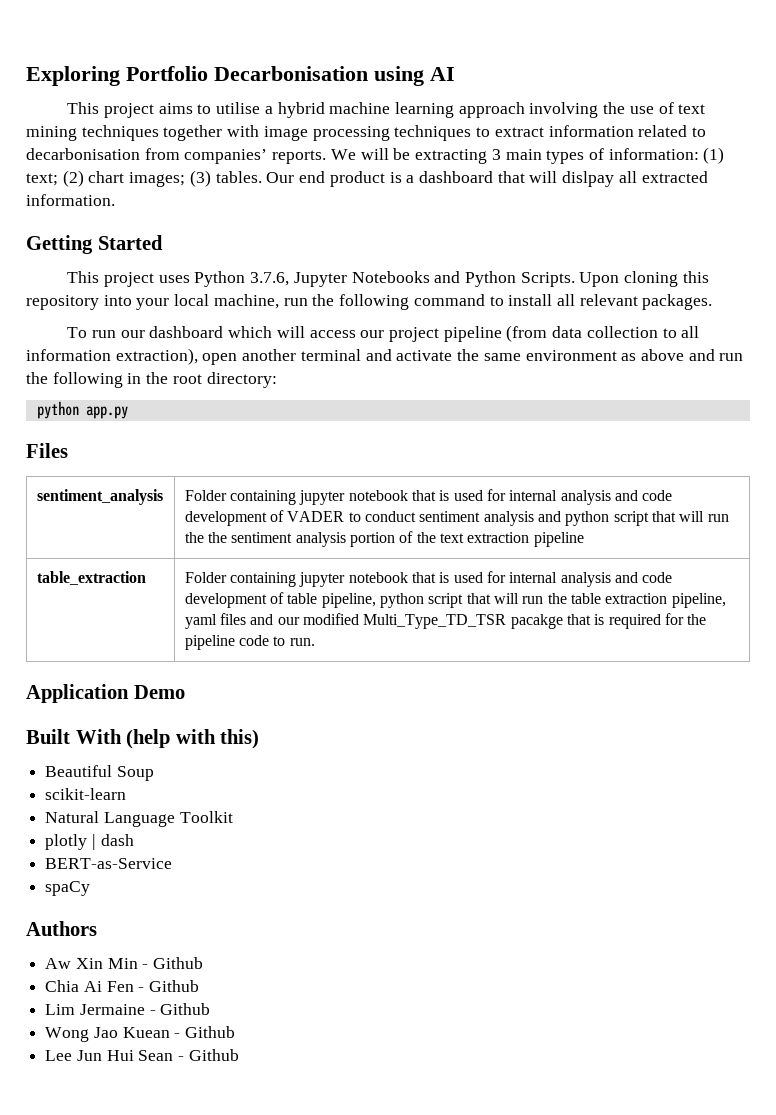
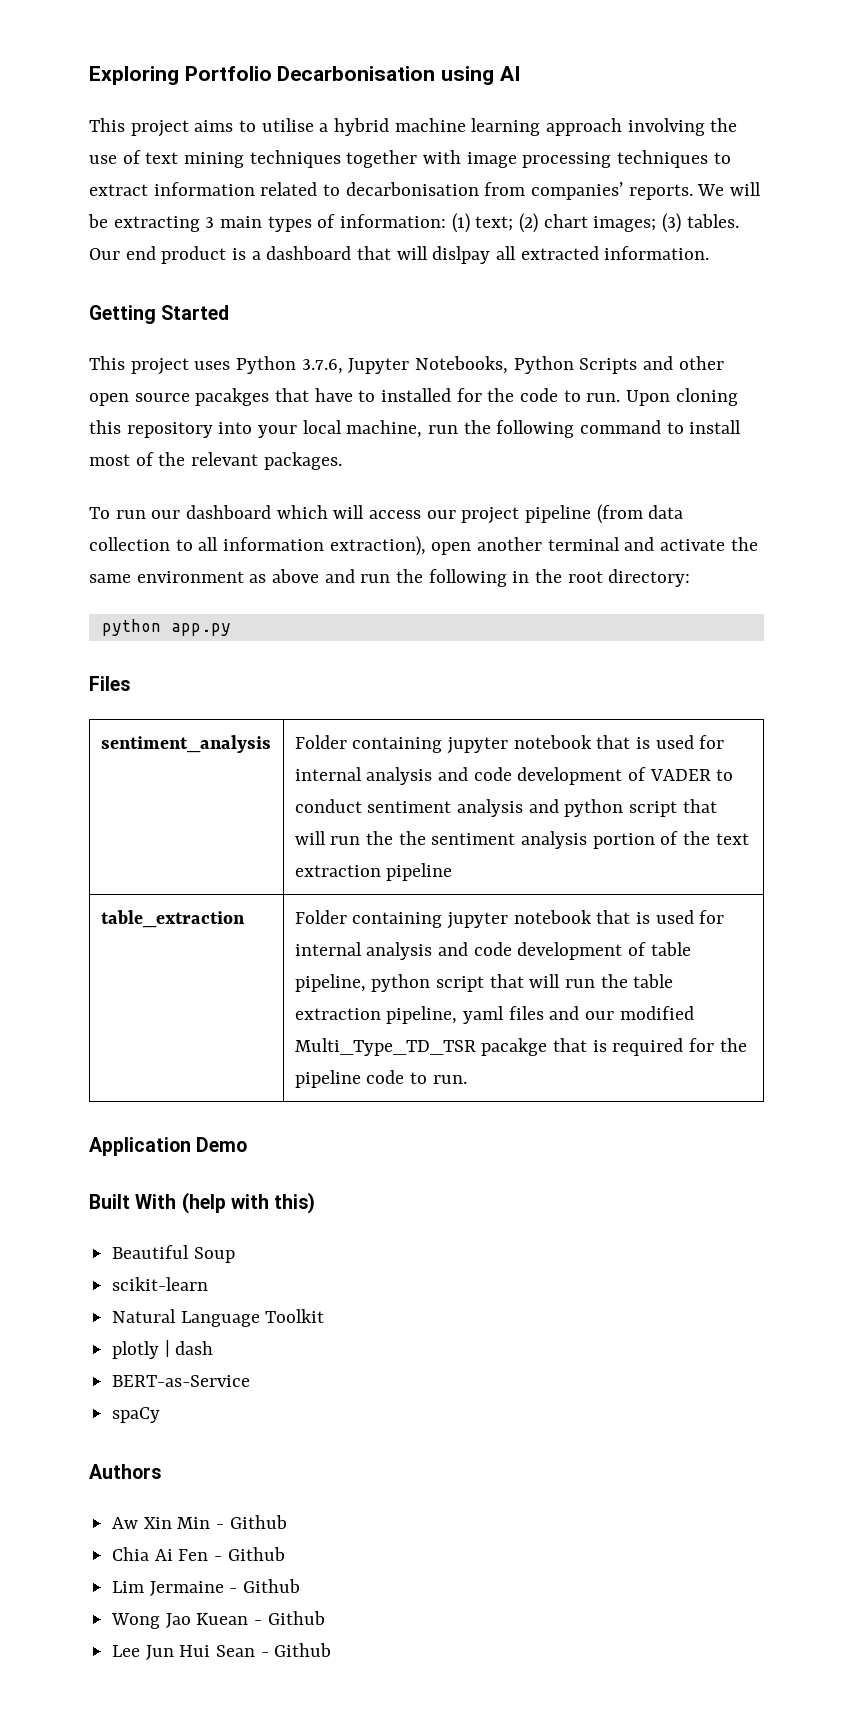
[351,271,575,287] Notebooks and Python Scripts. -> [415,356,724,374] [89,388,621,406] Notebooks, Python Scripts and other open source pacakges that have to installed for the code to run.
[556,294,575,306] all -> [89,452,186,466] most of the

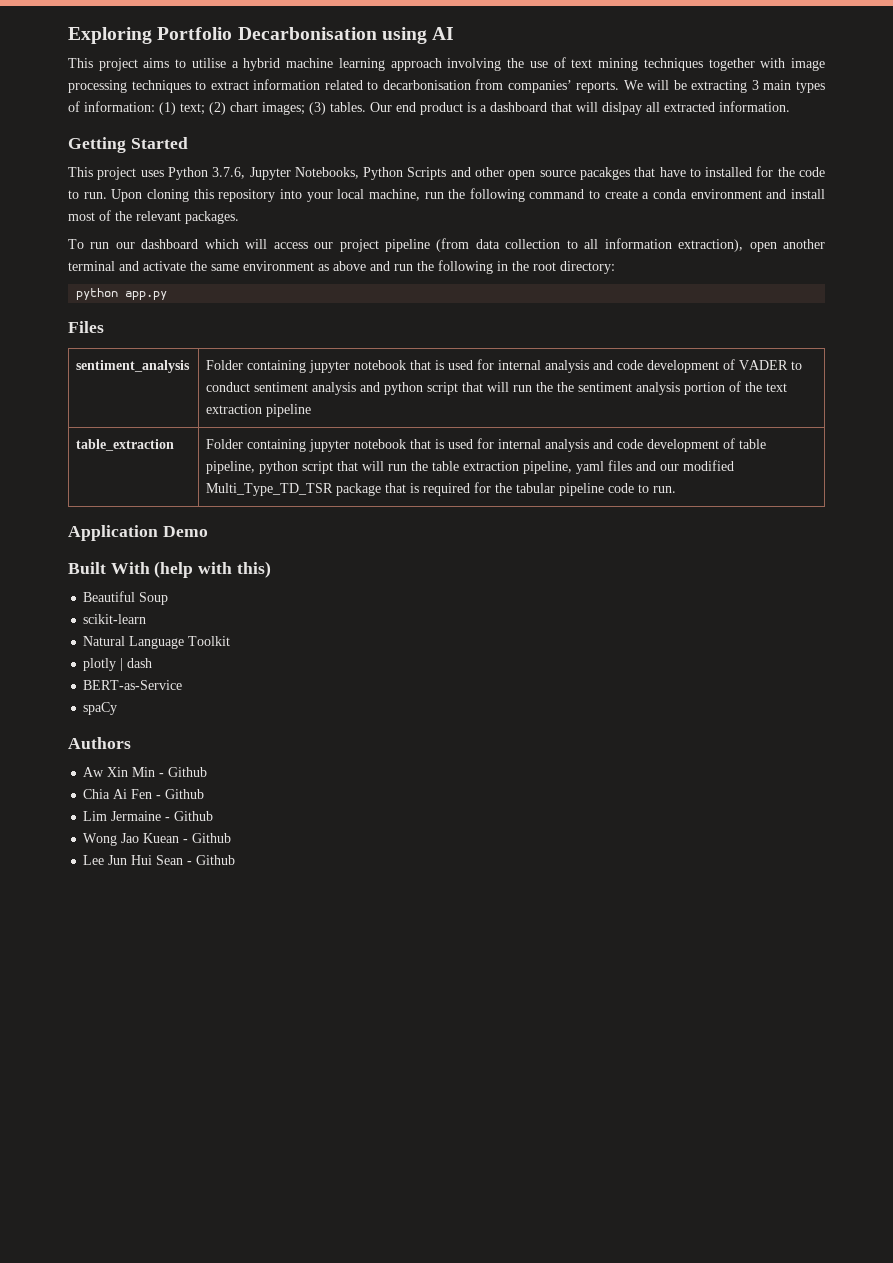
(684, 428) none -> [604,189,787,199] create a conda environment and
[481,1038,548,1056] pacakge -> [336,483,382,496] package
(747, 1045) none -> [516,483,556,493] tabular

